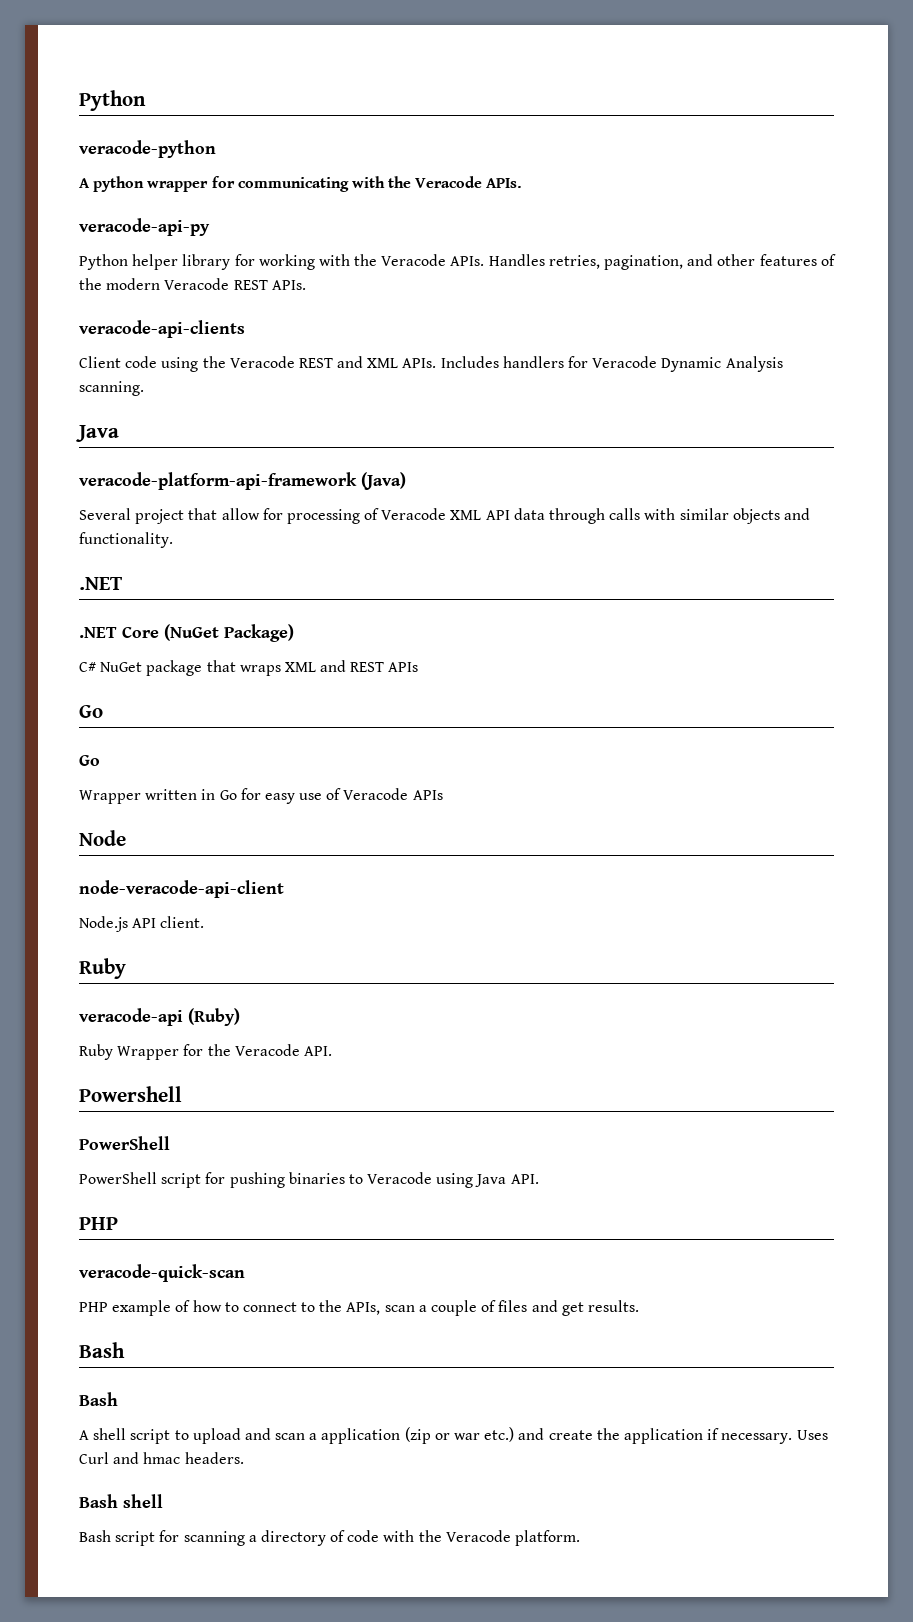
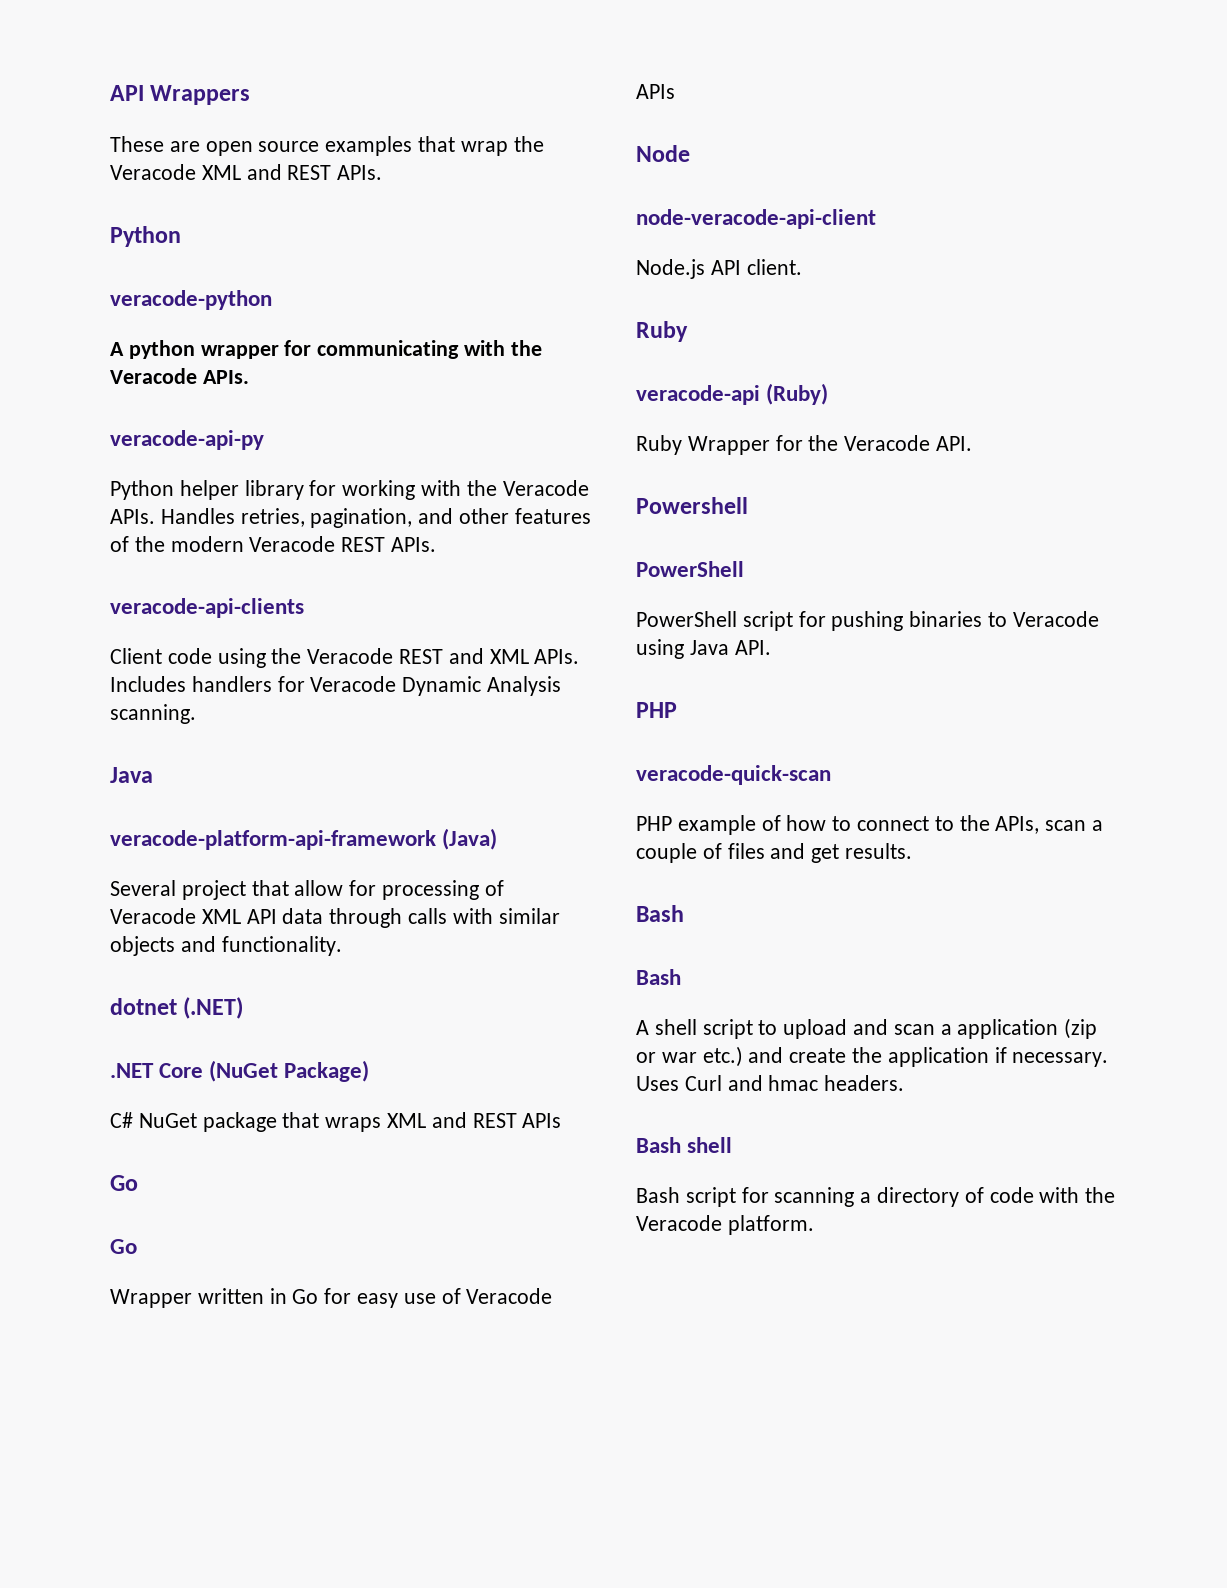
(79, 100) none -> [110,85,251,105] [110,136,544,156] [110,164,383,180] API Wrappers // These are open source examples that wrap the Veracode XML and REST APIs. //
[79,577,123,590] .NET -> [110,997,244,1019] dotnet (.NET)

